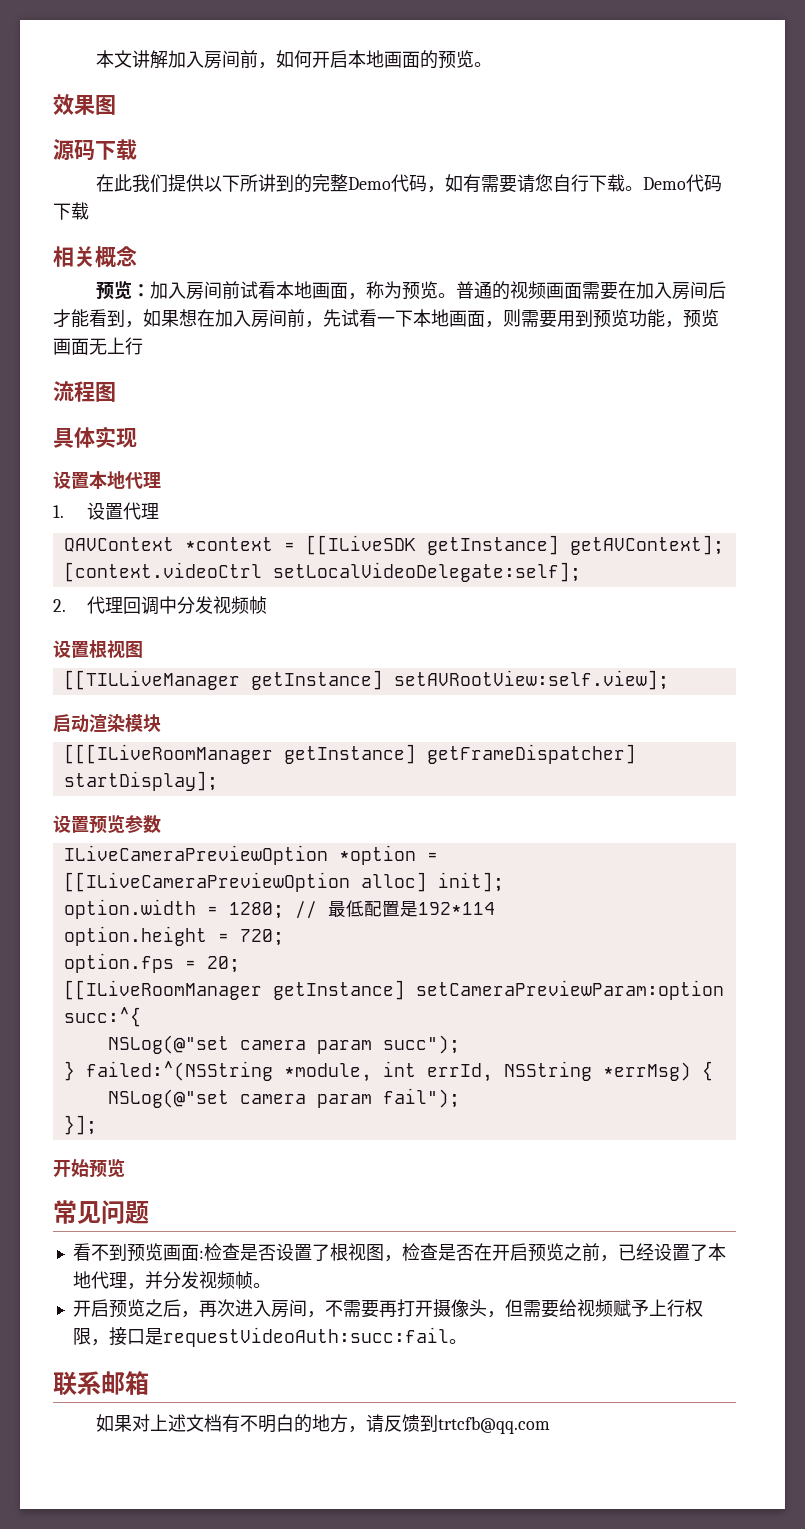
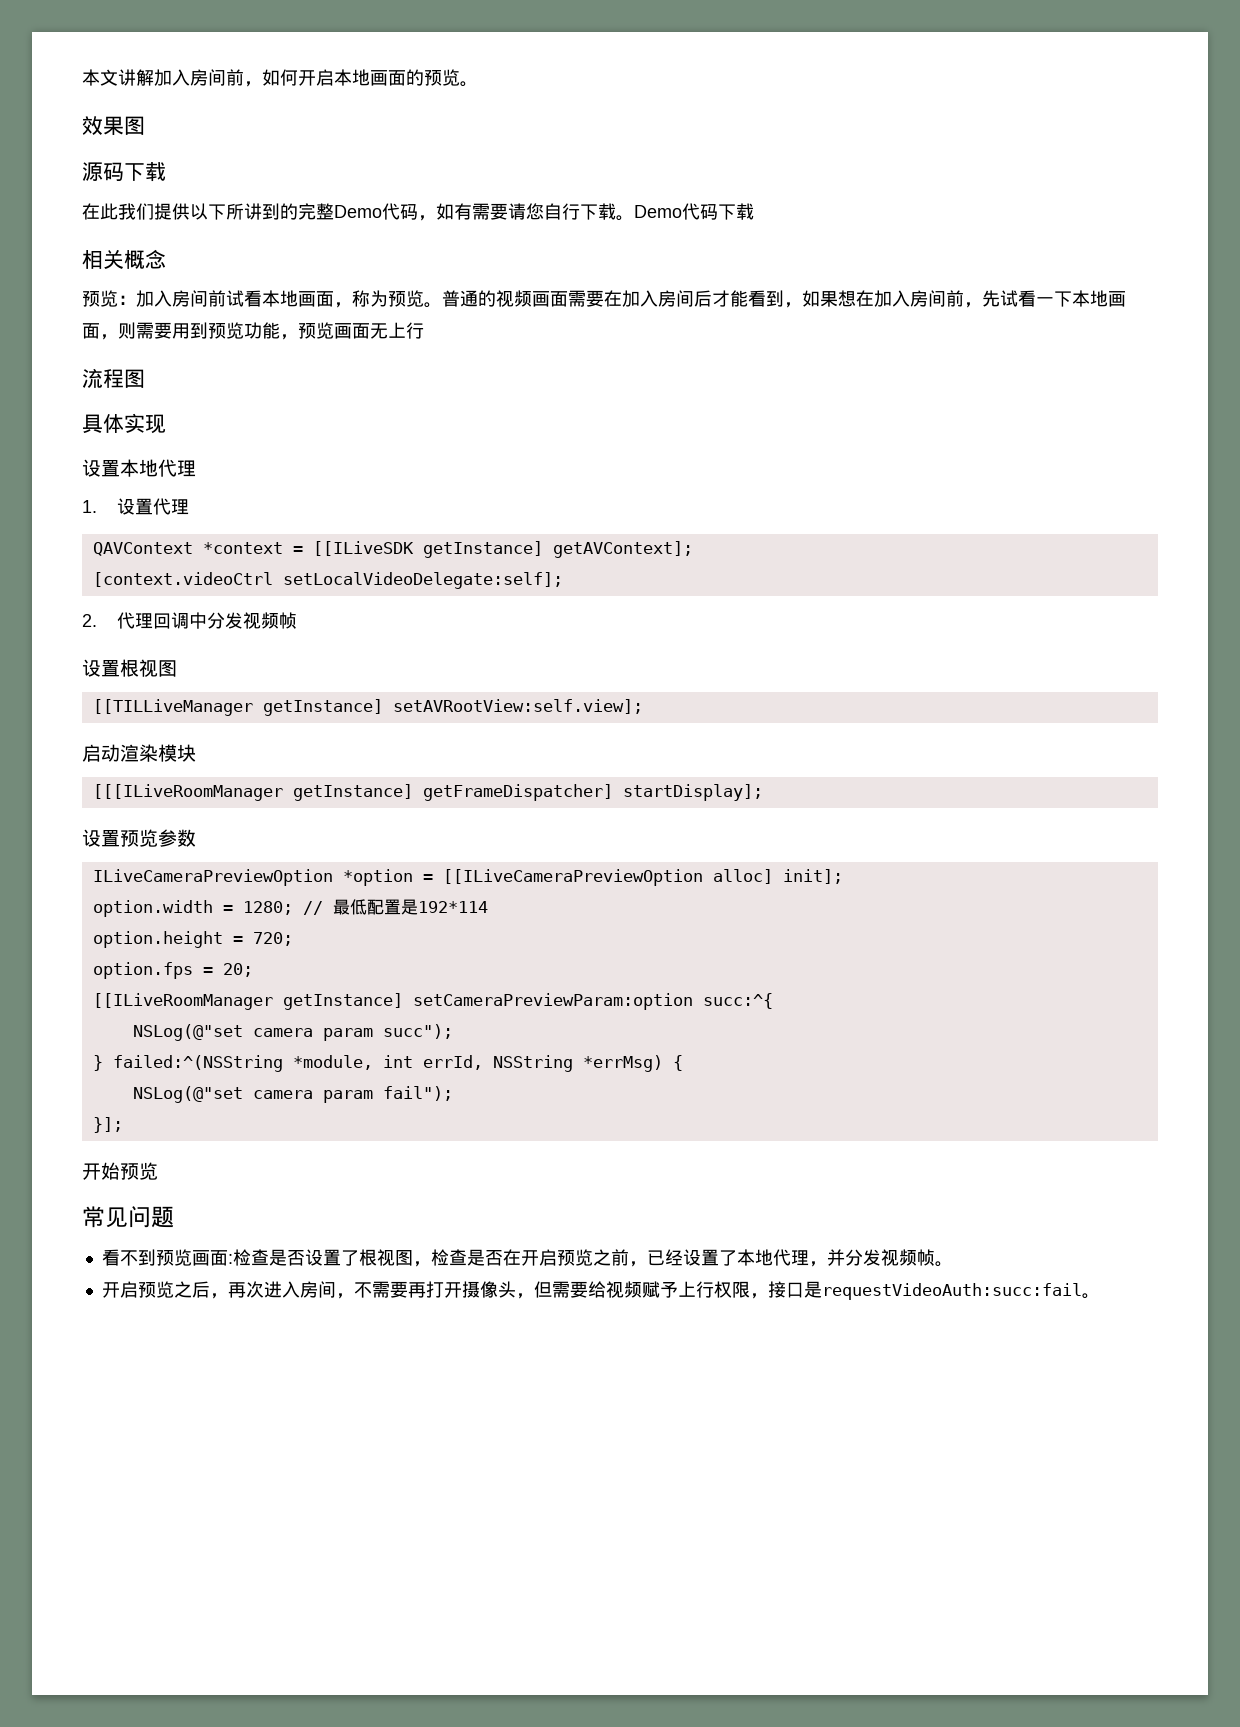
[53,1371,149,1396] [96,1414,551,1434] // 联系邮箱 // 如果对上述文档有不明白的地方，请反馈到trtcfb@qq.com -> (1100, 1296) none

